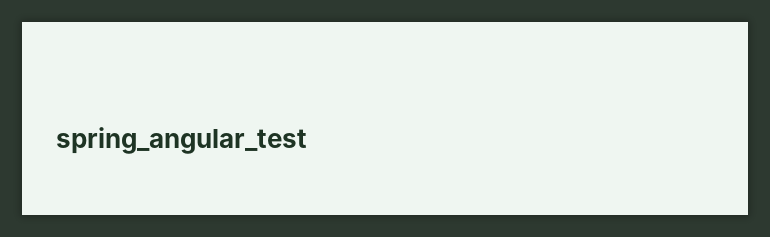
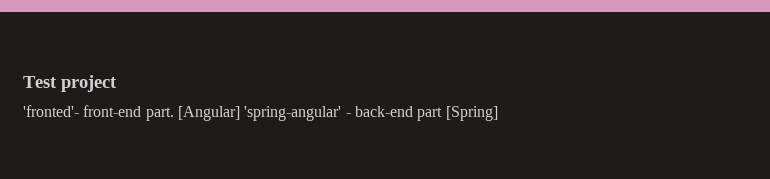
[56,127,307,154] spring_angular_test -> [23,75,117,92] [23,105,498,121] Test project // 'fronted'- front-end part. [Angular] 'spring-angular' - back-end part [Spring]

